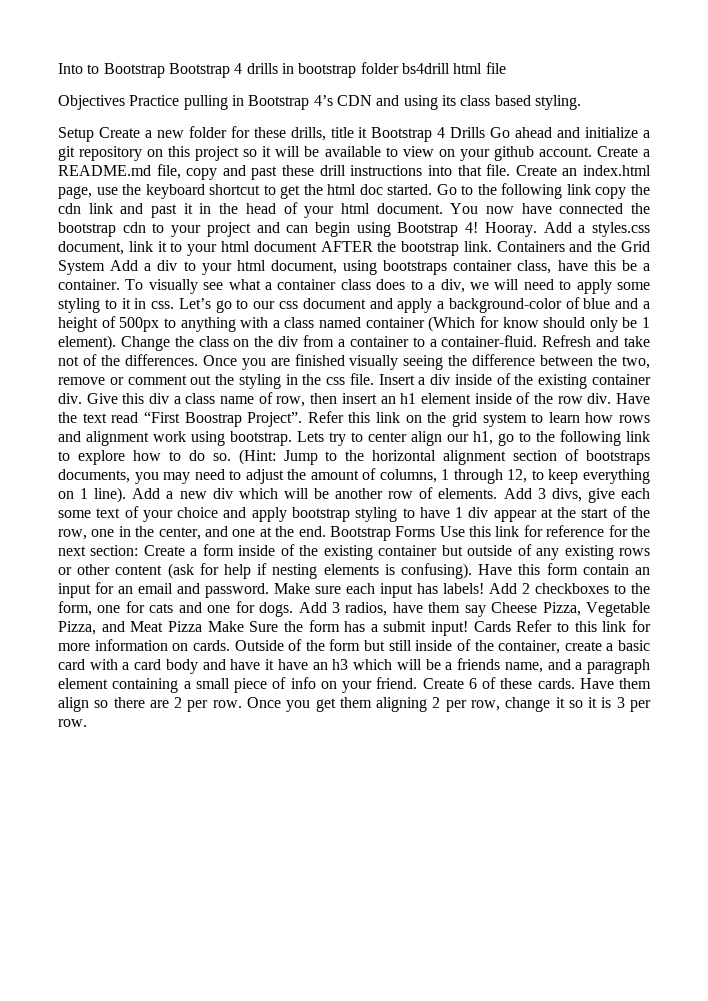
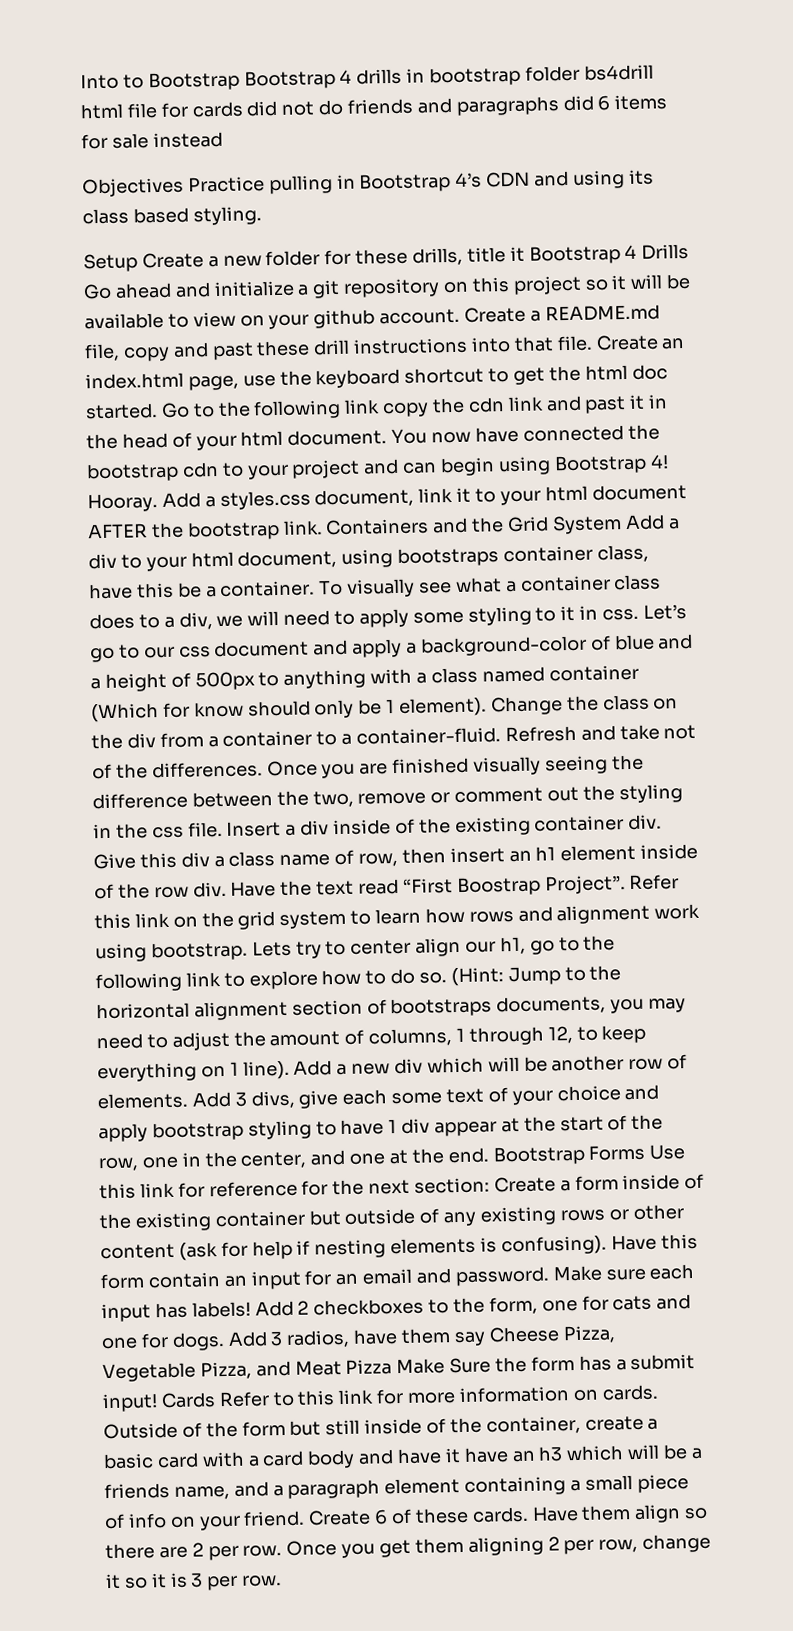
(506, 68) none -> [160,94,668,118] [81,131,223,150] for cards did not do friends and paragraphs did 6 items for sale instead

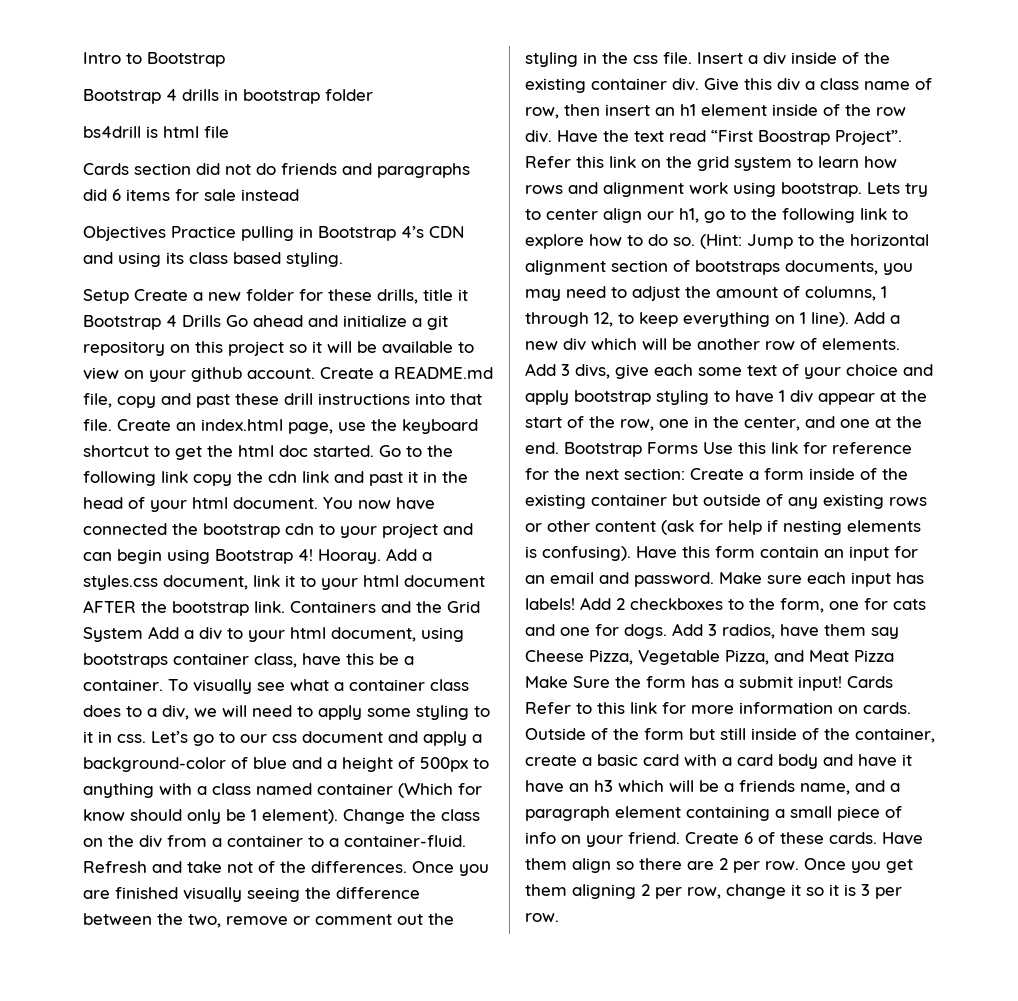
[80,73,119,90] Into -> [83,52,121,64] Intro
(240, 81) none -> (225, 59) //
[583,64,654,81] bs4drill -> [83,126,158,138] // bs4drill is
[160,101,244,118] for cards -> [83,163,191,175] // Cards section

